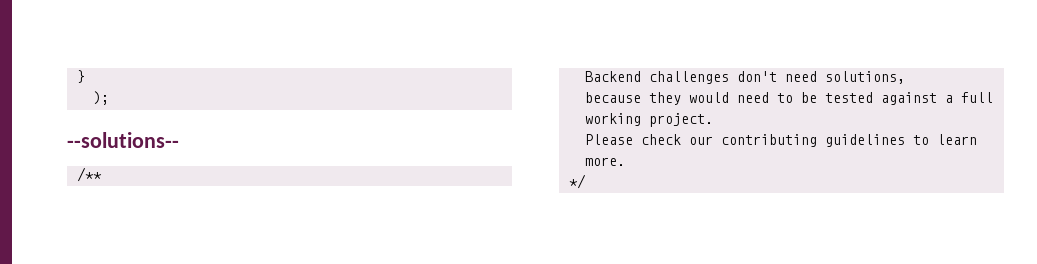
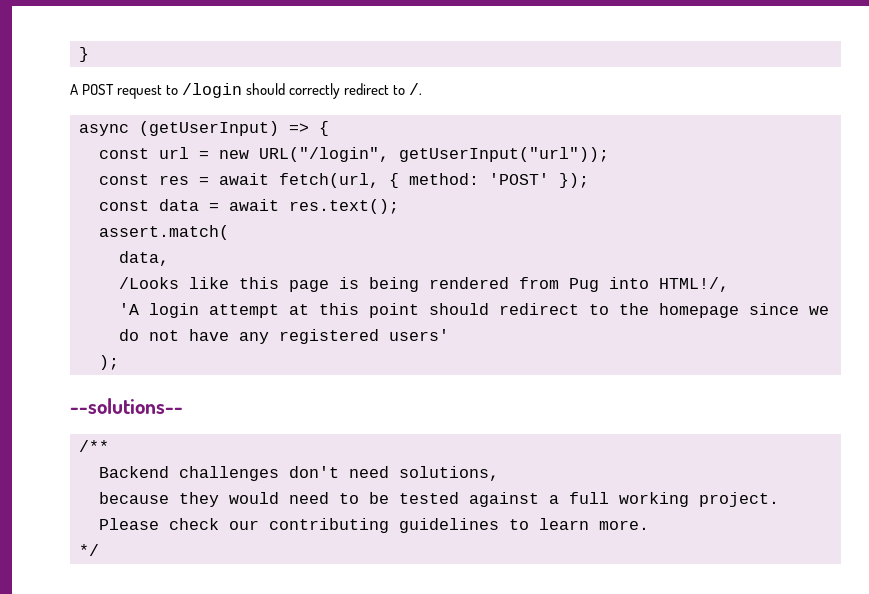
(86, 76) none -> [70,83,423,99] [79,121,329,136] [99,147,609,162] [99,173,589,188] [99,199,399,214] [99,225,229,240] [119,251,169,266] [119,277,729,292] [119,303,829,318] [119,329,449,344] // A POST request to /login should correctly redirect to /. // async (getUserInput) => { // const url = new URL("/login", getUserInput("url")); // const res = await fetch(url, { method: 'POST' }); // const data = await res.text(); // assert.match( // data, // /Looks like this page is being rendered from Pug into HTML!/, // 'A login attempt at this point should redirect to the homepage since we do not have any registered users'

